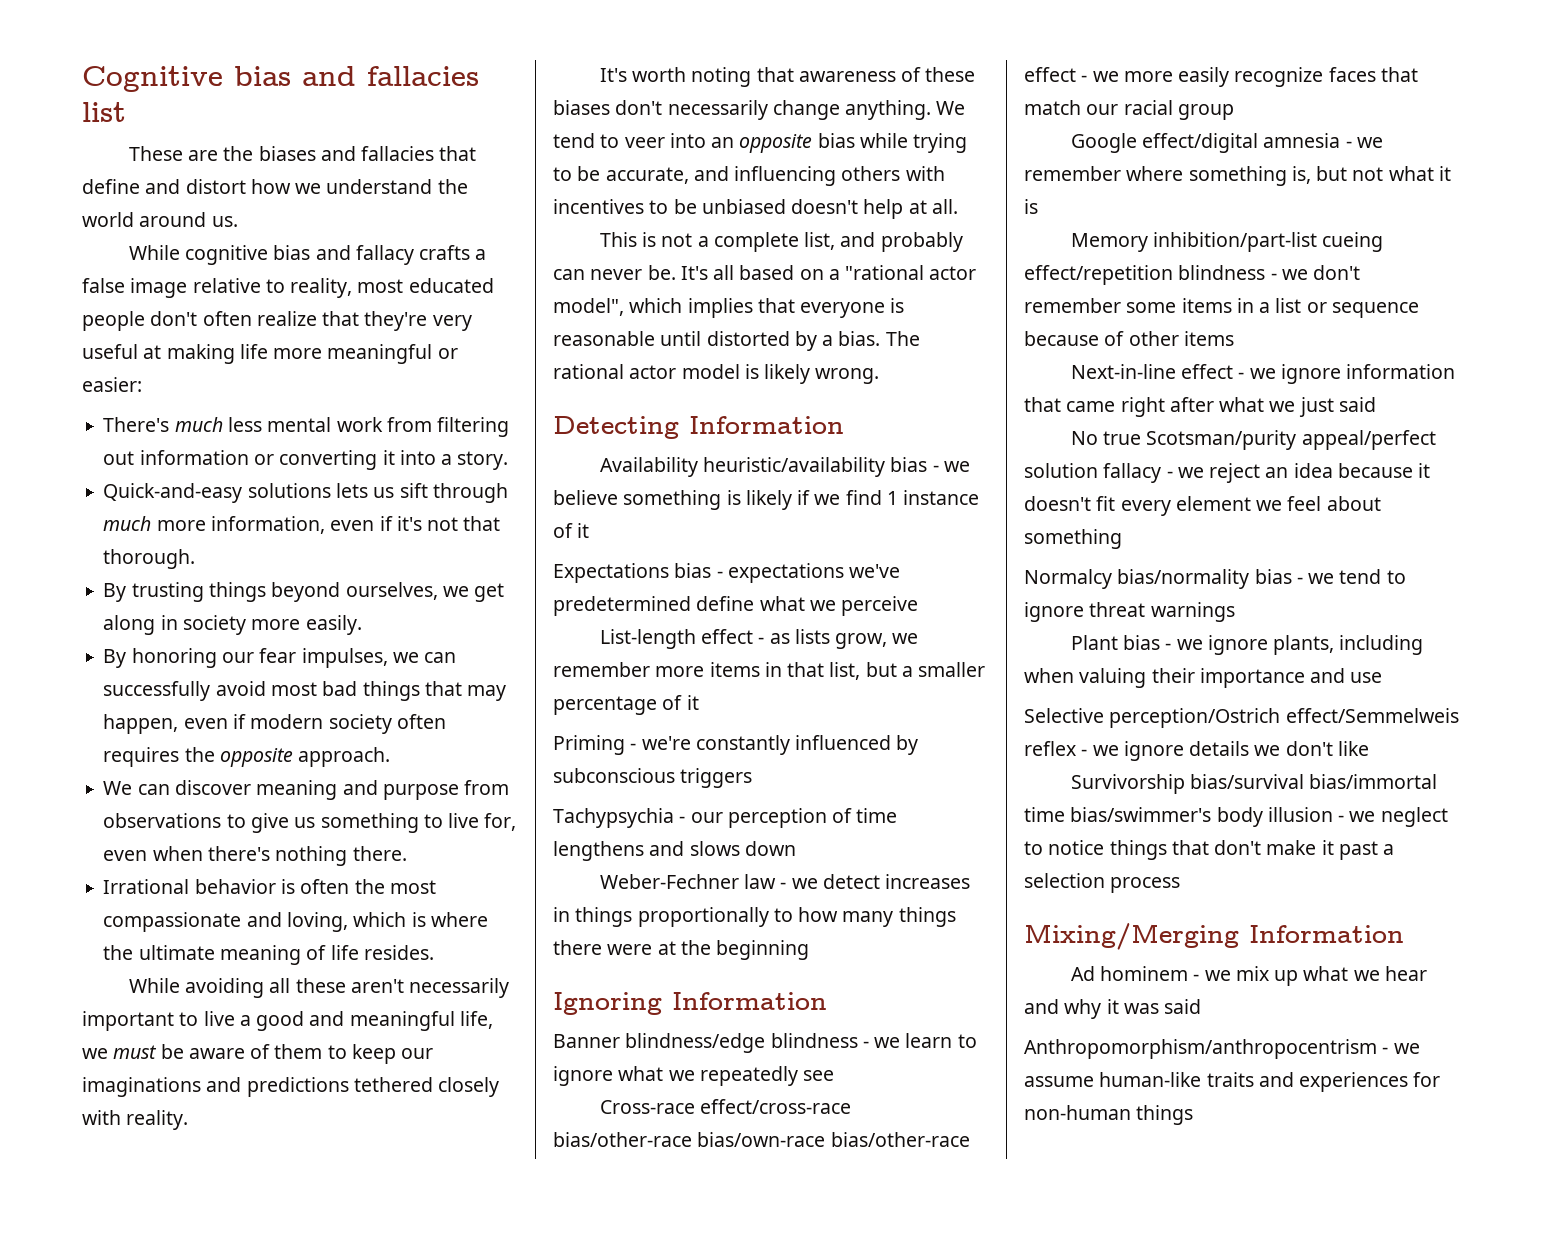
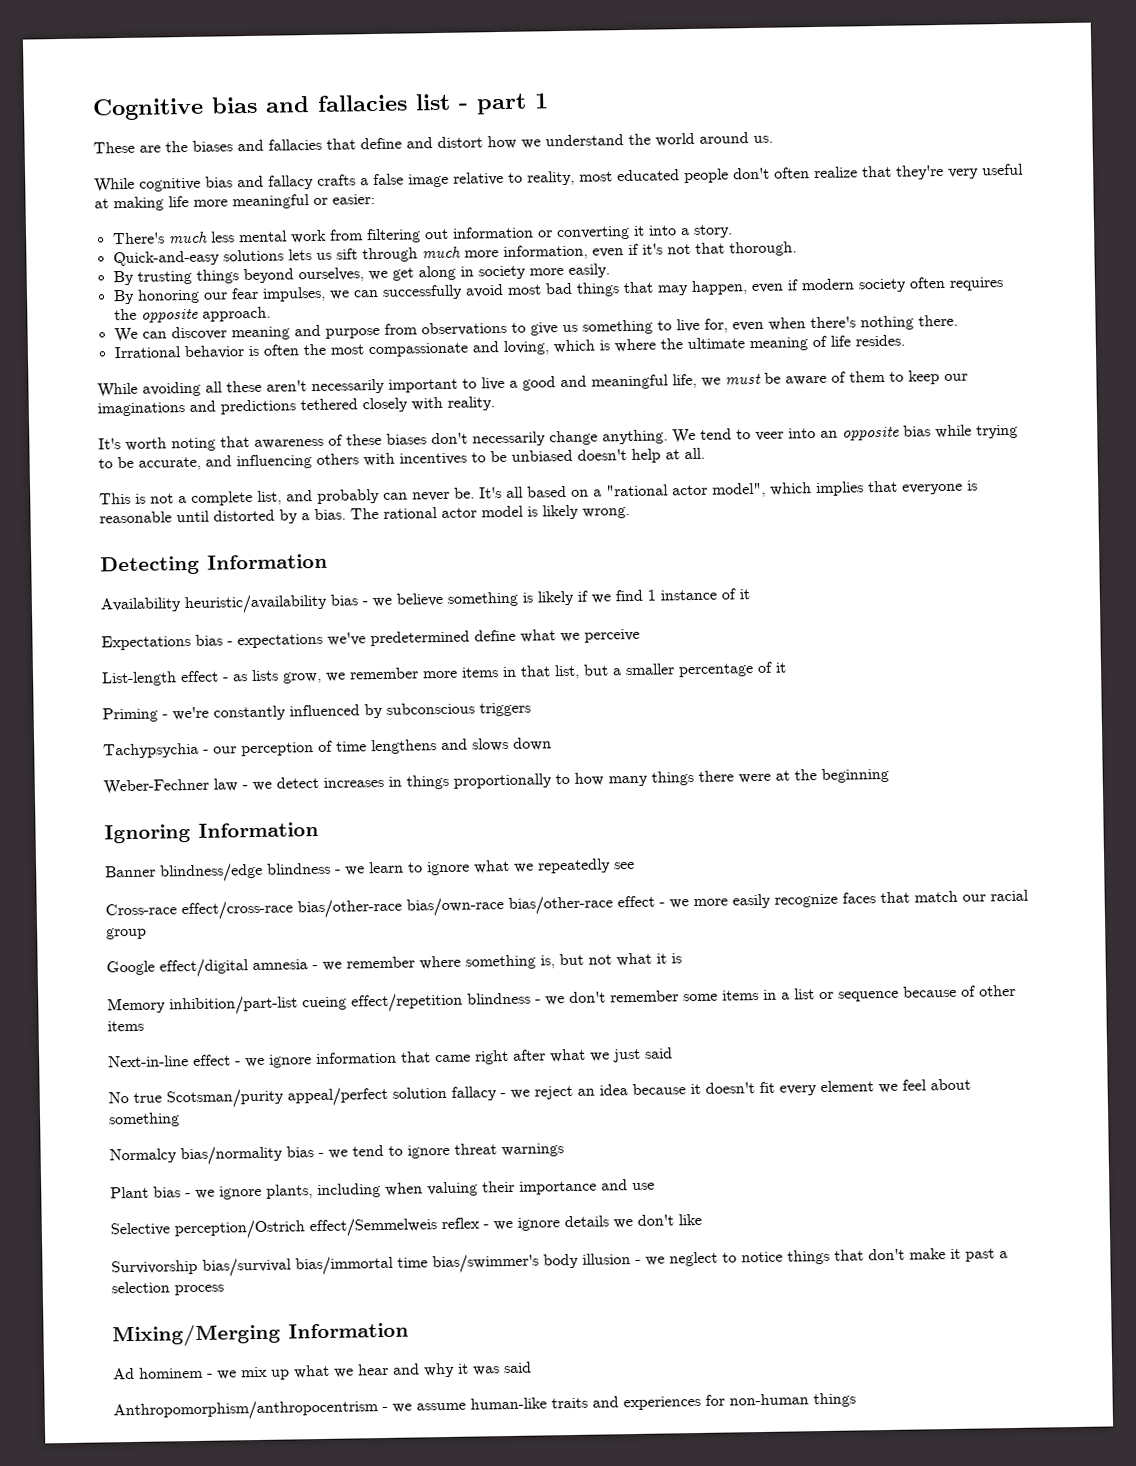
(126, 112) none -> [458,93,549,115] - part 1

